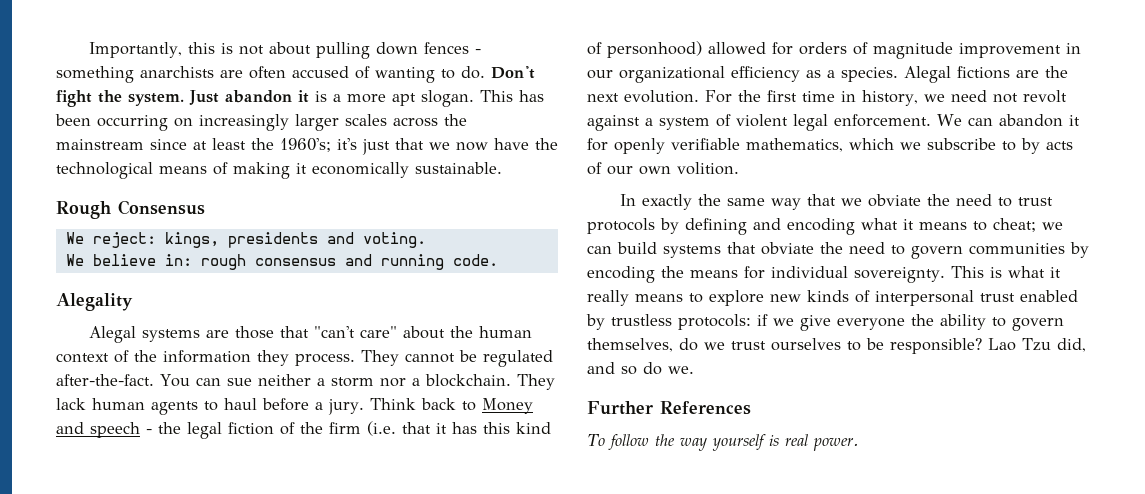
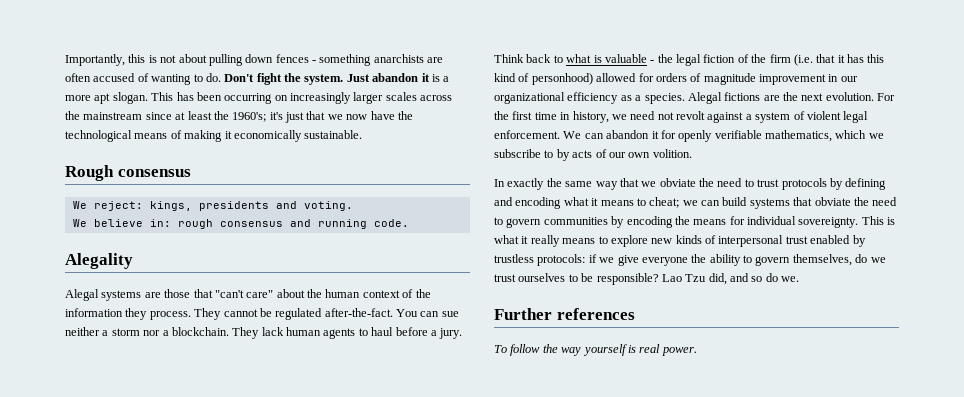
[118,200,205,215] Consensus -> [117,169,191,177] consensus
[481,398,533,414] [56,422,140,438] Money and speech -> [566,54,647,63] what is valuable
[660,401,751,415] References -> [556,308,635,320] references

